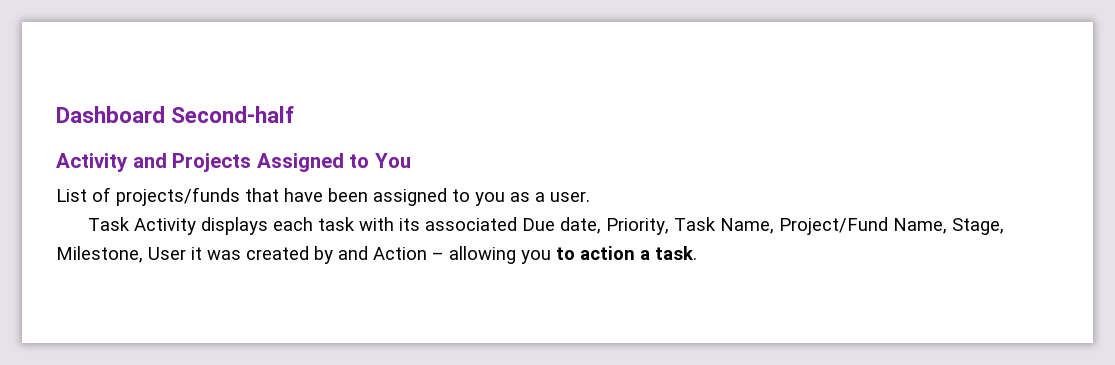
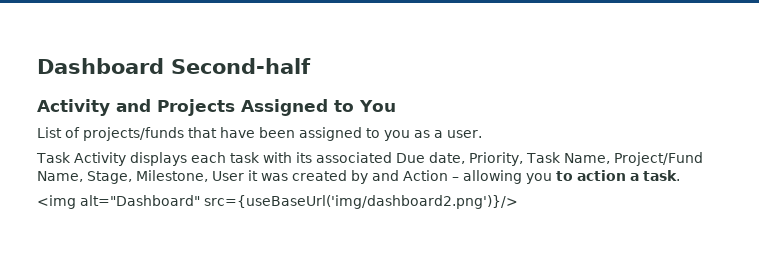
(697, 253) none -> [37,195,518,209] // <img alt="Dashboard" src={useBaseUrl('img/dashboard2.png')}/>

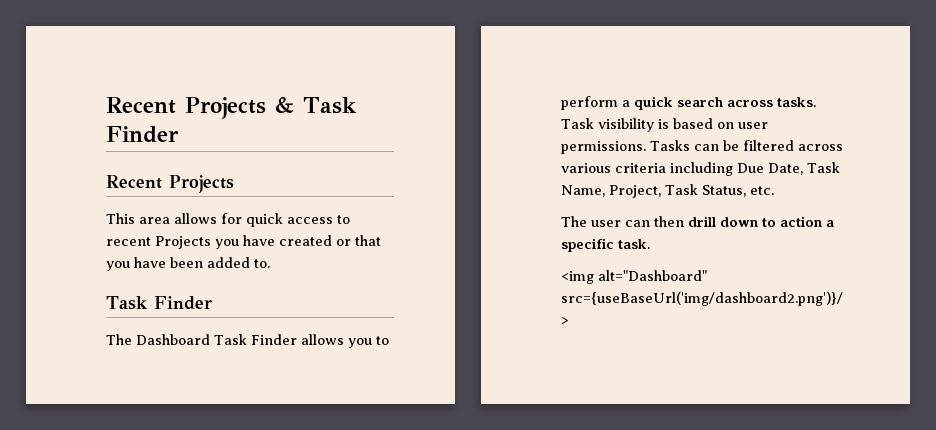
[37,58,311,74] [37,99,396,116] [37,127,482,141] [36,152,703,166] [37,170,552,184] Dashboard Second-half // Activity and Projects Assigned to You // List of projects/funds that have been assigned to you as a user. // Task Activity displays each task with its associated Due date, Priority, Task Name, Project/Fund Name, Stage, Milestone, User it was created by and Action – allowing you -> [106,97,357,119] [106,126,179,143] [106,175,234,193] [106,213,350,227] [106,235,381,249] [106,257,270,271] [106,296,212,310] [106,334,389,348] [561,96,816,110] [561,118,768,132] [561,140,843,154] [561,162,840,176] [561,184,774,198] [561,216,758,227] Recent Projects & Task Finder // Recent Projects // This area allows for quick access to recent Projects you have created or that you have been added to. // Task Finder // The Dashboard Task Finder allows you to perform a quick search across tasks. Task visibility is based on user permissions. Tasks can be filtered across various criteria including Due Date, Task Name, Project, Task Status, etc. // The user can then drill down
(639, 177) none -> [561,238,614,252] specific

